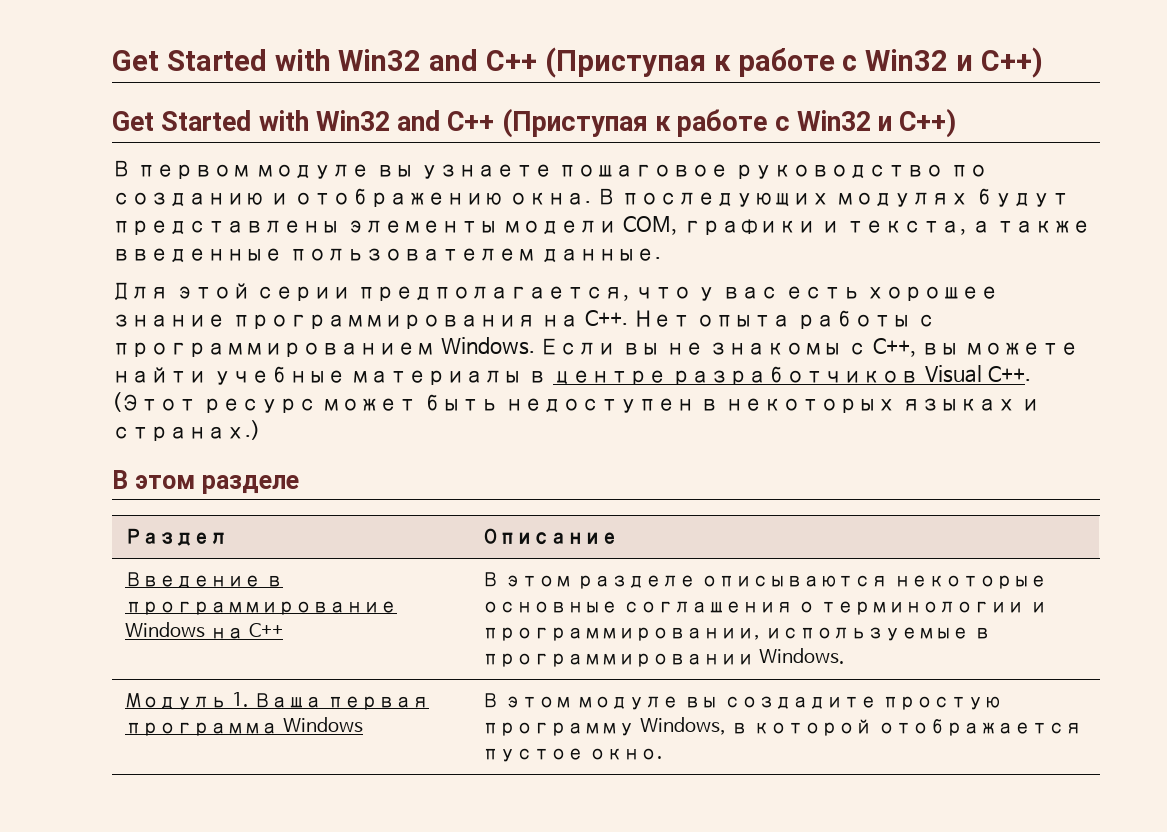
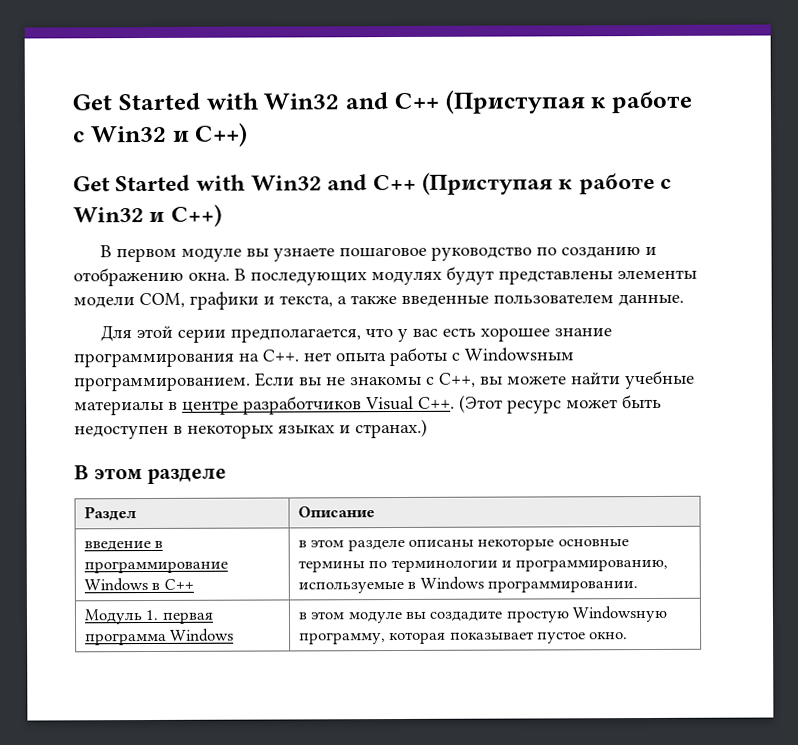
[633,310,691,327] Нет -> [303,352,331,362] нет
[112,337,535,357] программированием Windows. -> [464,347,574,362] [74,376,251,392] Windowsным программированием.
[124,572,261,588] Введение -> [83,539,151,552] введение
[210,627,245,639] на -> [151,582,161,590] в
[481,572,889,589] В этом разделе описываются -> [297,538,474,552] в этом разделе описаны
[623,601,816,613] соглашения о -> [297,560,388,573] термины по
[481,627,760,641] программировании, -> [515,558,669,572] программированию,
[481,648,846,667] программировании Windows. -> [419,576,638,593] Windows программировании.
[254,693,323,708] Ваша -> (159, 615) none
[481,693,499,708] В -> [297,612,307,620] в
[481,717,1082,736] программу Windows, в которой отображается -> [572,605,669,623] [298,631,534,645] Windowsную программу, которая показывает

